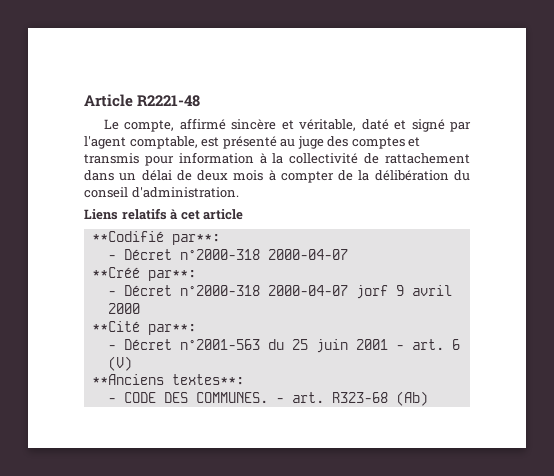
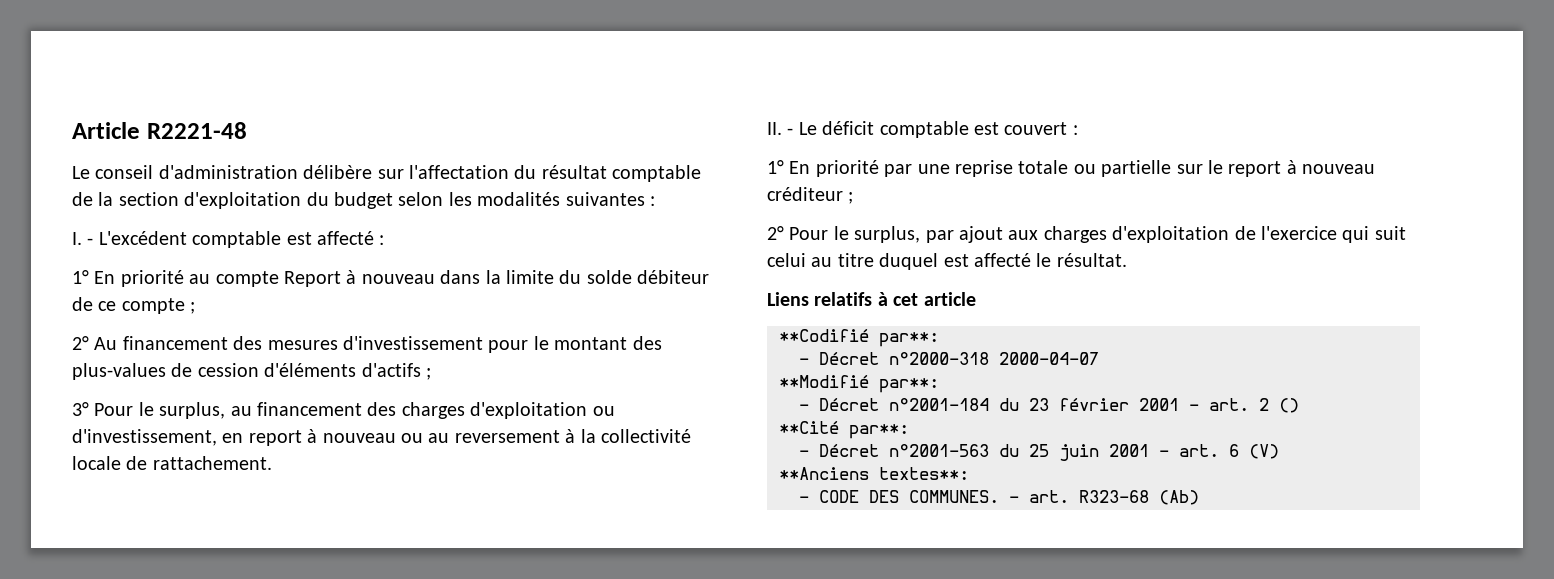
[124,118,471,132] [84,136,421,149] [84,152,470,166] [84,170,470,183] [84,187,239,198] compte, affirmé sincère et véritable, daté et signé par l'agent comptable, est présenté au juge des comptes et transmis pour information à la collectivité de rattachement dans un délai de deux mois à compter de la délibération du conseil d'administration. -> [95,165,702,182] [72,192,655,209] [72,231,385,248] [72,270,710,287] [72,297,196,314] [72,336,662,353] [72,363,431,380] [72,402,615,419] [72,429,691,446] [72,456,272,470] [767,121,1078,138] [767,160,1376,177] [767,187,854,204] [767,226,1406,243] [767,253,1127,270] conseil d'administration délibère sur l'affectation du résultat comptable de la section d'exploitation du budget selon les modalités suivantes : // I. - L'excédent comptable est affecté : // 1° En priorité au compte Report à nouveau dans la limite du solde débiteur de ce compte ; // 2° Au financement des mesures d'investissement pour le montant des plus-values de cession d'éléments d'actifs ; // 3° Pour le surplus, au financement des charges d'exploitation ou d'investissement, en report à nouveau ou au reversement à la collectivité locale de rattachement. // II. - Le déficit comptable est couvert : // 1° En priorité par une reprise totale ou partielle sur le report à nouveau créditeur ; // 2° Pour le surplus, par ajout aux charges d'exploitation de l'exercice qui suit celui au titre duquel est affecté le résultat.
[91,267,196,281] [107,285,452,299] [107,303,140,314] **Créé par**: // - Décret n°2000-318 2000-04-07 jorf 9 avril 2000 -> [779,375,939,393] [799,398,1299,413] **Modifié par**: // - Décret n°2001-184 du 23 février 2001 - art. 2 ()

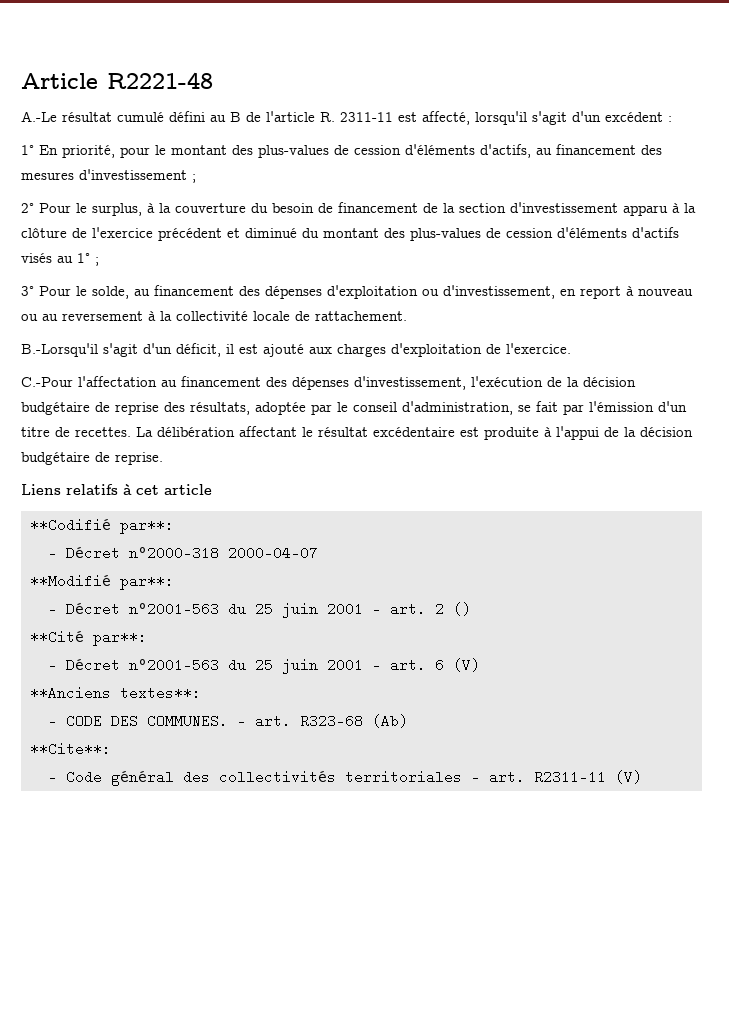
[72,165,702,182] [72,192,655,209] [72,231,385,248] [72,270,710,287] [72,297,196,314] [72,336,483,350] Le conseil d'administration délibère sur l'affectation du résultat comptable de la section d'exploitation du budget selon les modalités suivantes : // I. - L'excédent comptable est affecté : // 1° En priorité au compte Report à nouveau dans la limite du solde débiteur de ce compte ; // 2° Au financement des mesures d'investissement -> [21,111,672,125] [21,145,115,158] A.-Le résultat cumulé défini au B de l'article R. 2311-11 est affecté, lorsqu'il s'agit d'un excédent : // 1° En priorité,
[361,363,421,377] d'actifs -> [480,144,662,158] [21,169,196,183] [21,202,696,216] [21,227,679,241] [21,253,90,263] d'actifs, au financement des mesures d'investissement ; // 2° Pour le surplus, à la couverture du besoin de financement de la section d'investissement apparu à la clôture de l'exercice précédent et diminué du montant des plus-values de cession d'éléments d'actifs visés au 1°
[159,402,465,419] surplus, au financement des charges -> [92,285,322,299] solde, au financement des dépenses
[767,121,1078,138] [767,160,1376,177] [767,187,854,204] [767,226,1406,243] [767,253,1127,270] II. - Le déficit comptable est couvert : // 1° En priorité par une reprise totale ou partielle sur le report à nouveau créditeur ; // 2° Pour le surplus, par ajout aux charges d'exploitation de l'exercice qui suit celui au titre duquel est affecté le résultat. -> [21,343,571,357] [21,376,636,390] [21,401,687,415] [21,426,693,440] [21,452,163,465] B.-Lorsqu'il s'agit d'un déficit, il est ajouté aux charges d'exploitation de l'exercice. // C.-Pour l'affectation au financement des dépenses d'investissement, l'exécution de la décision budgétaire de reprise des résultats, adoptée par le conseil d'administration, se fait par l'émission d'un titre de recettes. La délibération affectant le résultat excédentaire est produite à l'appui de la décision budgétaire de reprise.
[889,398,1129,411] n°2001-184 du 23 février -> [128,602,318,618] n°2001-563 du 25 juin
(1199, 497) none -> [29,742,111,756] [47,770,642,786] // **Cite**: // - Code général des collectivités territoriales - art. R2311-11 (V)

